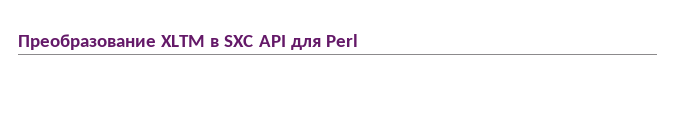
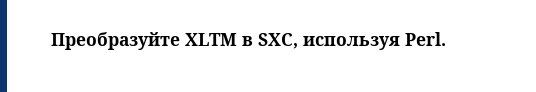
[18,34,156,50] Преобразование -> [51,32,180,50] Преобразуйте
[224,34,358,50] SXC API для Perl -> [258,32,446,50] SXC, используя Perl.

